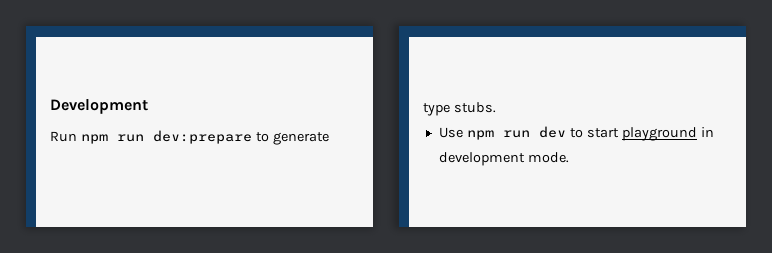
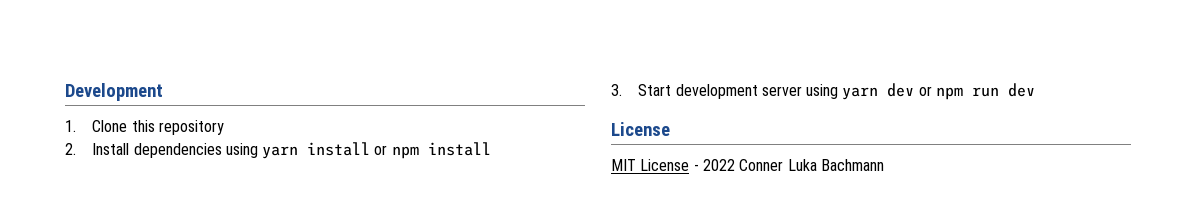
[50,130,329,145] [423,102,496,116] [438,126,714,141] [438,152,569,166] Run npm run dev:prepare to generate type stubs. // Use npm run dev to start playground in development mode. -> [65,120,224,135] [65,142,491,159] [611,83,1036,100] [611,122,670,136] [611,159,884,171] 1. Clone this repository // 2. Install dependencies using yarn install or npm install // 3. Start development server using yarn dev or npm run dev // License // MIT License - 2022 Conner Luka Bachmann

